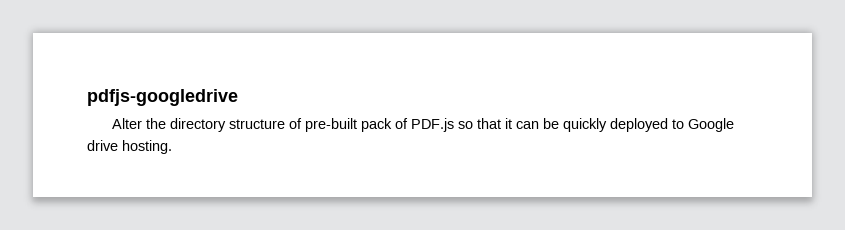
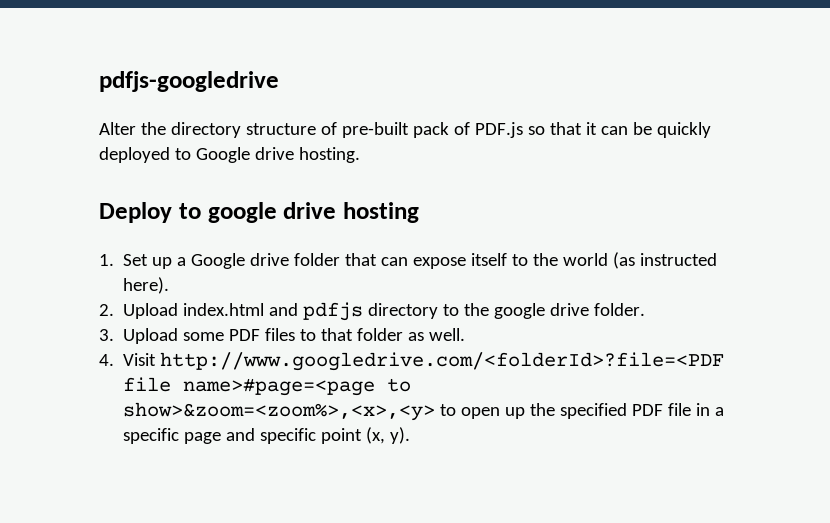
(172, 147) none -> [99,202,419,223] [99,252,718,269] [123,277,170,294] [99,302,646,321] [99,328,466,344] [99,352,725,371] [123,377,412,396] [123,402,725,421] [123,427,411,444] // Deploy to google drive hosting // 1. Set up a Google drive folder that can expose itself to the world (as instructed here). // 2. Upload index.html and pdfjs directory to the google drive folder. // 3. Upload some PDF files to that folder as well. // 4. Visit http://www.googledrive.com/<folderId>?file=<PDF file name>#page=<page to show>&zoom=<zoom%>,<x>,<y> to open up the specified PDF file in a specific page and specific point (x, y).

